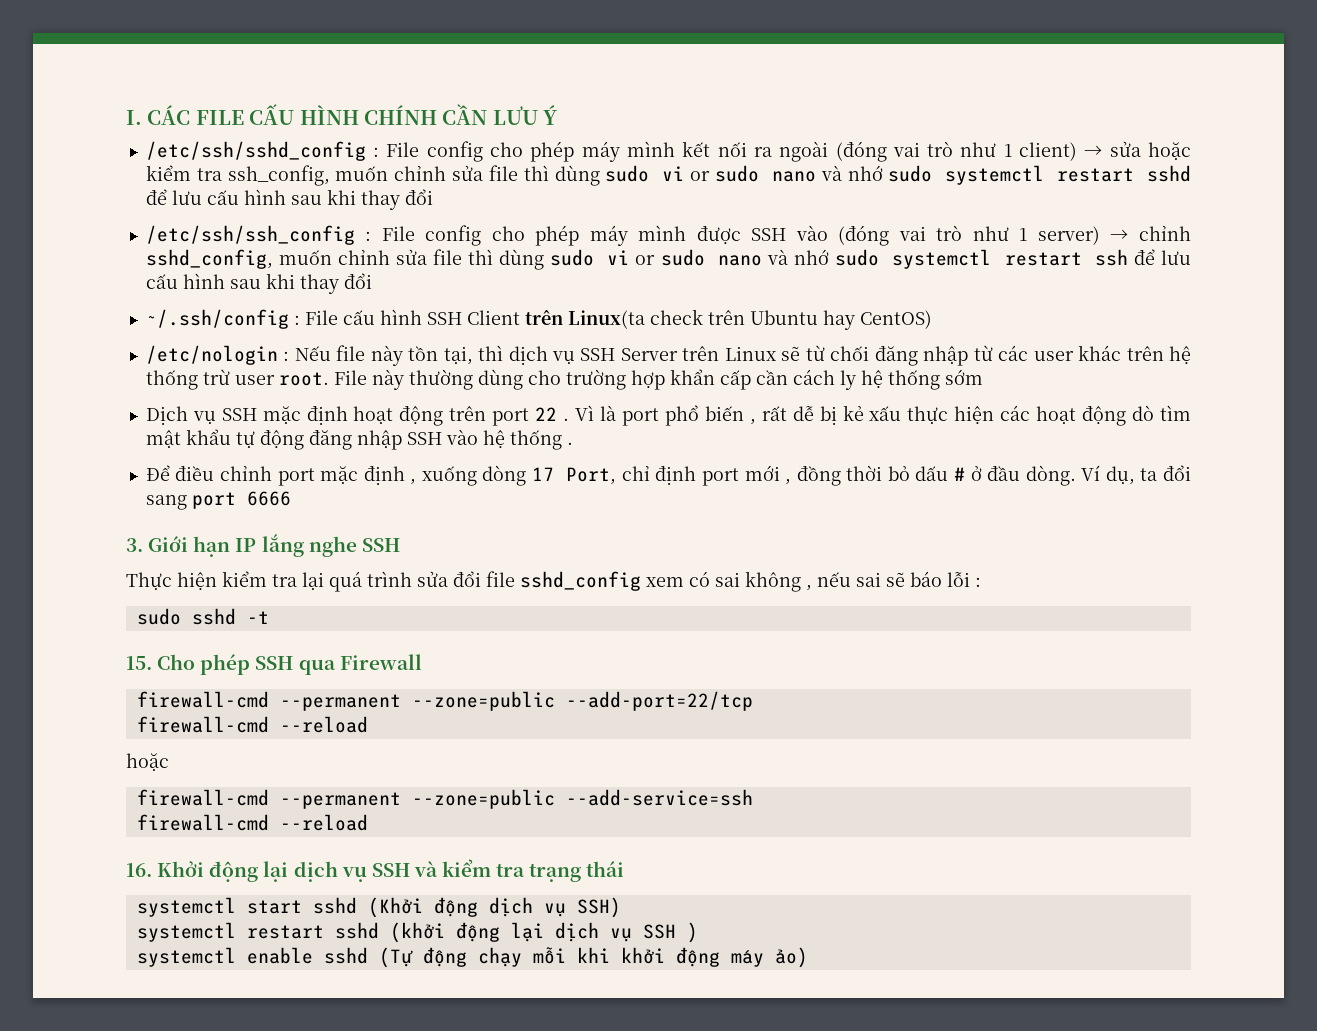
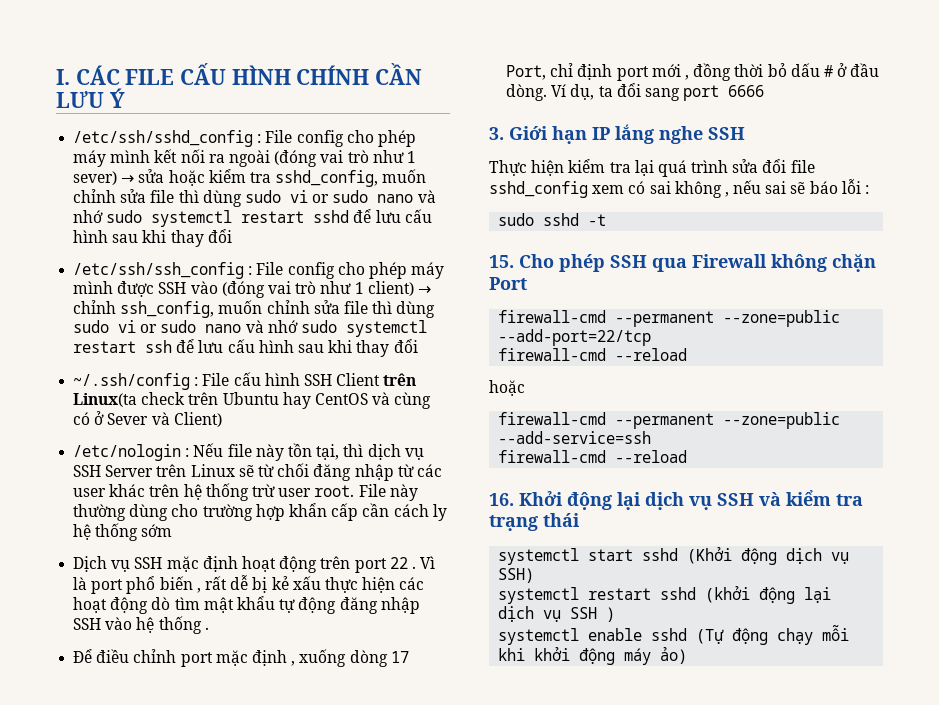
[1019,142,1078,161] client) -> [73,171,118,185] sever)
[227,165,330,186] ssh_config, -> [275,170,379,187] sshd_config,
[1037,226,1100,245] server) -> [367,281,414,296] client)
[145,249,273,269] sshd_config, -> [120,301,215,318] ssh_config,
[859,310,932,329] CentOS) -> [314,392,432,409] [73,411,222,427] CentOS và cùng có ở Sever và Client)
(422, 662) none -> [771,254,876,272] [489,277,527,290] không chặn Port

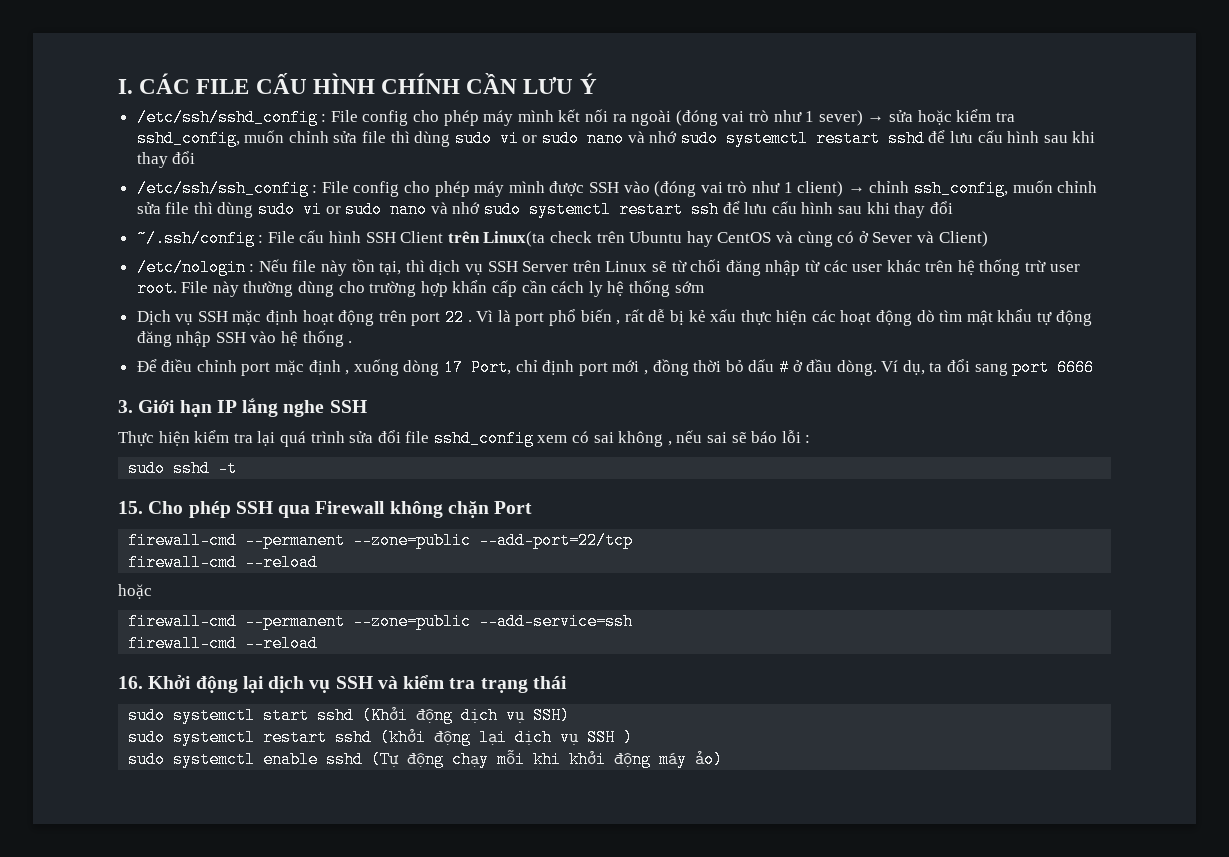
(580, 520) none -> [128,707,166,724] sudo
(535, 575) none -> [128,729,166,746] sudo
(616, 614) none -> [128,751,166,768] sudo

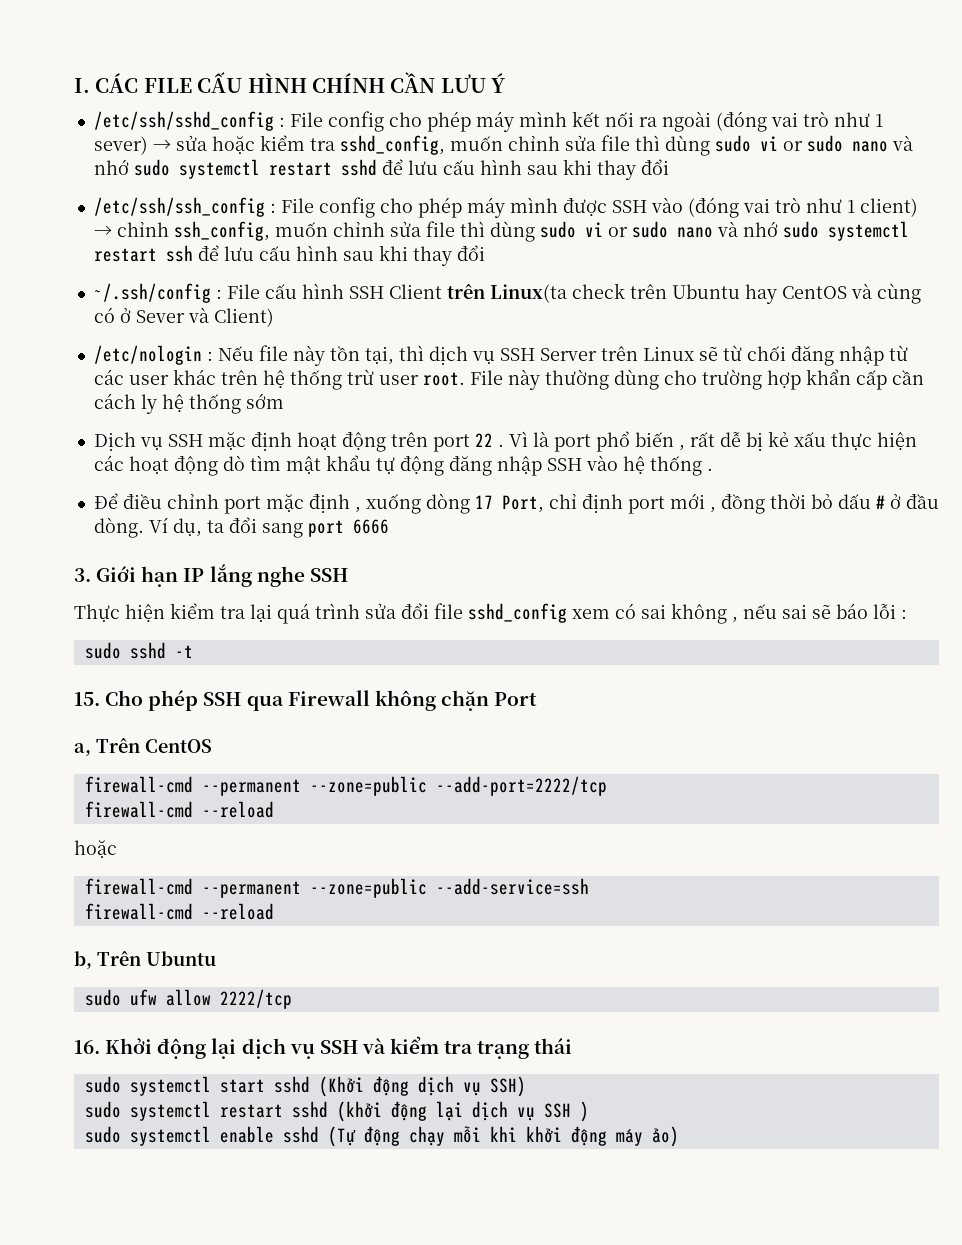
[128,532,634,549] // firewall-cmd --permanent --zone=public --add-port=22/tcp -> [74,738,212,756] [84,776,607,796] // a, Trên CentOS // firewall-cmd --permanent --zone=public --add-port=2222/tcp
(319, 643) none -> [74,951,216,969] [84,989,292,1009] // b, Trên Ubuntu // sudo ufw allow 2222/tcp

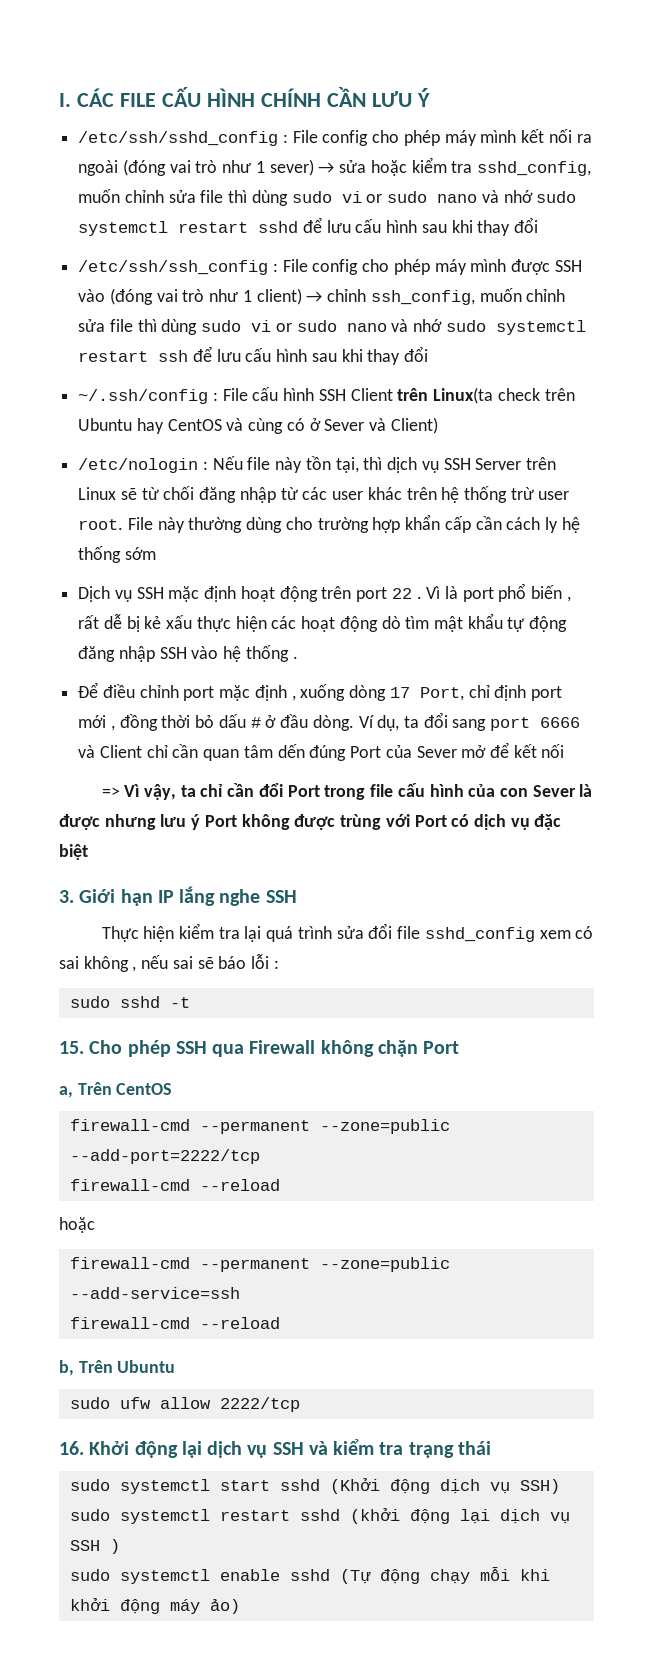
(389, 526) none -> [78,742,565,761] [101,783,593,800] [59,814,562,830] [59,844,88,860] và Client chỉ cần quan tâm dến đúng Port của Sever mở để kết nối // => Vì vậy, ta chỉ cần đổi Port trong file cấu hình của con Sever là được nhưng lưu ý Port không được trùng với Port có dịch vụ đặc biệt

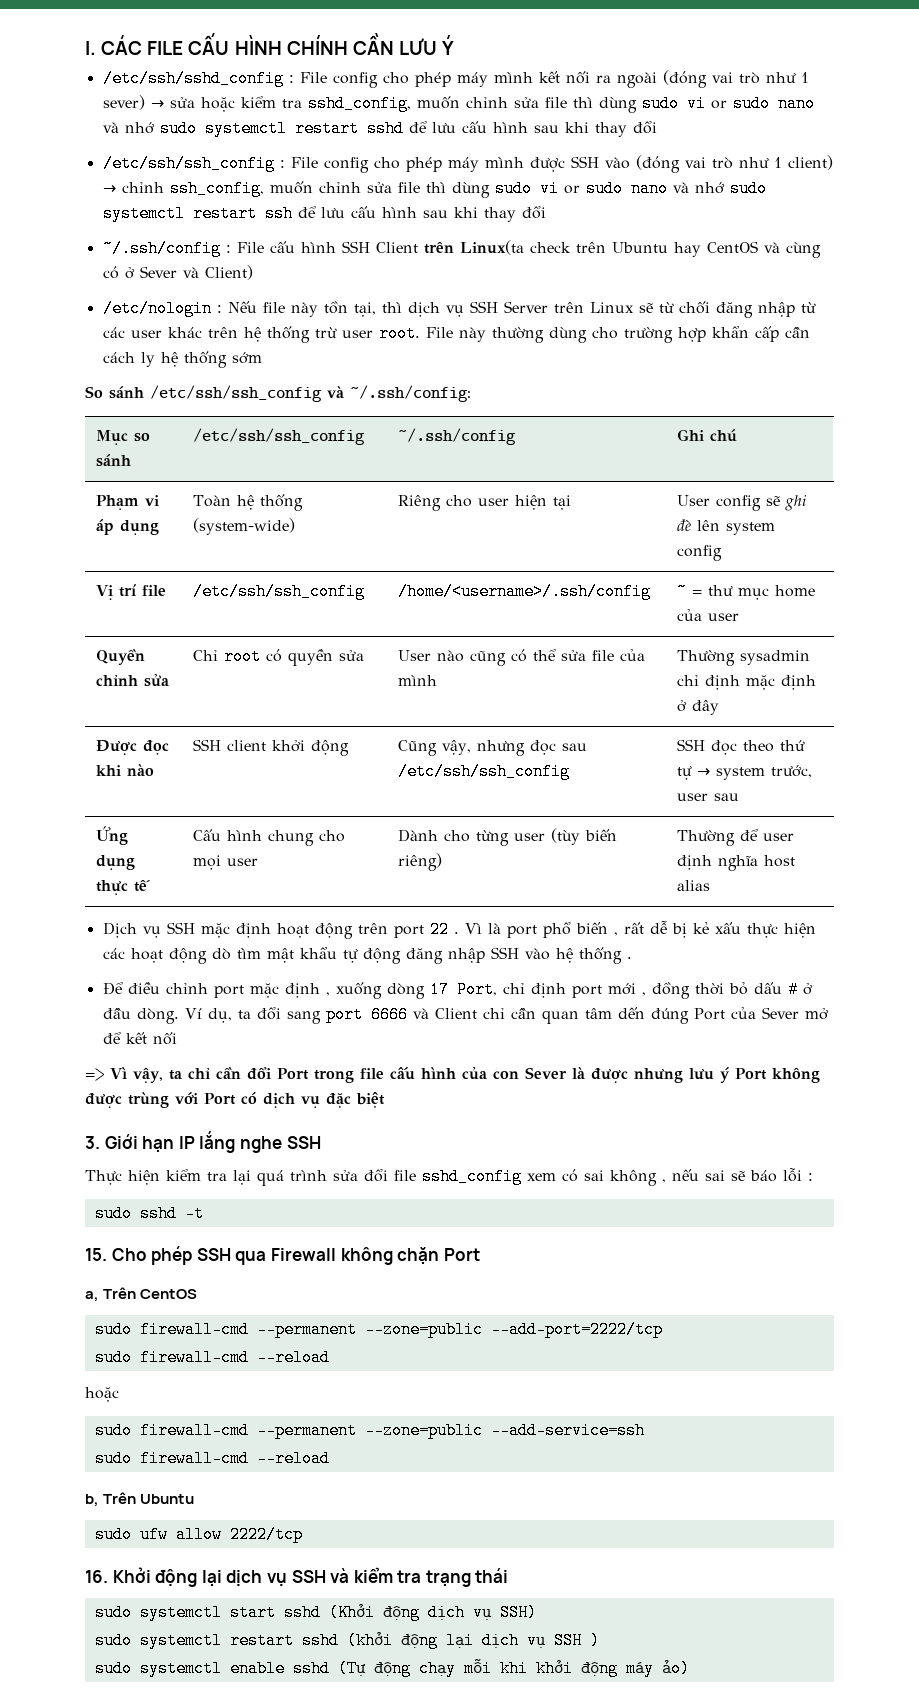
(156, 553) none -> [85,385,471,402] [95,430,150,445] [95,454,131,467] [192,428,365,445] [397,428,516,445] [676,429,737,442] [95,495,159,510] [95,519,159,535] [192,494,303,511] [192,518,295,535] [397,495,571,511] [676,495,807,511] [676,519,775,535] [676,545,722,561] [95,584,166,600] [192,583,365,600] [397,583,651,600] [676,583,815,600] [676,609,739,621] [95,649,145,665] [95,674,169,687] [192,648,364,666] [397,649,645,666] [397,675,437,686] [676,650,810,666] [676,675,816,690] [676,700,719,715] [95,740,169,755] [95,764,154,776] [192,739,349,756] [397,740,587,756] [397,763,570,780] [676,739,805,755] [676,765,812,780] [676,793,739,801] [95,826,128,845] [95,855,135,870] [95,880,150,895] [192,829,345,846] [192,855,258,870] [397,828,617,846] [397,853,442,871] [676,829,794,846] [676,855,795,871] [676,880,710,891] // So sánh /etc/ssh/ssh_config và ~/.ssh/config: // Mục so sánh | /etc/ssh/ssh_config | ~/.ssh/config | Ghi chú // Phạm vi áp dụng | Toàn hệ thống (system-wide) | Riêng cho user hiện tại | User config sẽ ghi đè lên system config // Vị trí file | /etc/ssh/ssh_config | /home/<username>/.ssh/config | ~ = thư mục home của user // Quyền chỉnh sửa | Chỉ root có quyền sửa | User nào cũng có thể sửa file của mình | Thường sysadmin chỉ định mặc định ở đây // Được đọc khi nào | SSH client khởi động | Cũng vậy, nhưng đọc sau /etc/ssh/ssh_config | SSH đọc theo thứ tự → system trước, user sau // Ứng dụng thực tế | Cấu hình chung cho mọi user | Dành cho từng user (tùy biến riêng) | Thường để user định nghĩa host alias
(173, 1089) none -> [94,1321,132,1338] sudo
(260, 1156) none -> [94,1349,132,1366] sudo
(95, 1225) none -> [94,1422,132,1439] sudo
(240, 1293) none -> [94,1450,132,1467] sudo

